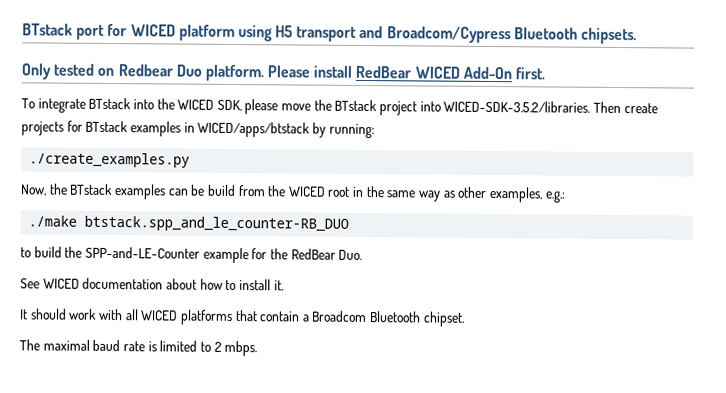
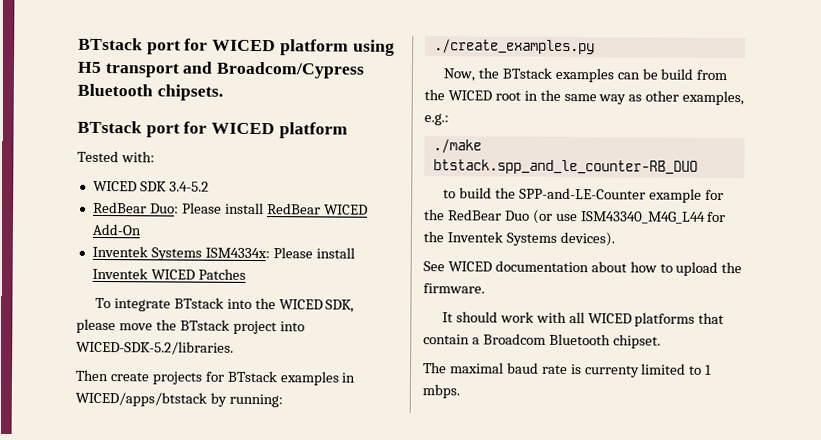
[21,63,265,82] Only tested on Redbear Duo platform. -> [77,120,348,139] [77,150,155,163] [92,180,209,192] [92,201,179,214] BTstack port for WICED platform // Tested with: // WICED SDK 3.4-5.2 // RedBear Duo:
[515,67,547,80] first. -> [91,245,355,261] [91,267,246,280] // Inventek Systems ISM4334x: Please install Inventek WICED Patches
[443,100,591,113] WICED-SDK-3.5.2/libraries. -> [76,340,234,355] WICED-SDK-5.2/libraries. //
[338,249,363,260] Duo. -> [503,209,727,224] [423,231,615,247] Duo (or use ISM43340_M4G_L44 for the Inventek Systems devices).
[238,279,284,291] install it. -> [675,261,743,276] [423,283,485,294] upload the firmware.
(157, 346) none -> [583,365,640,378] currenty
[213,341,222,352] 2 -> [705,364,713,375] 1

